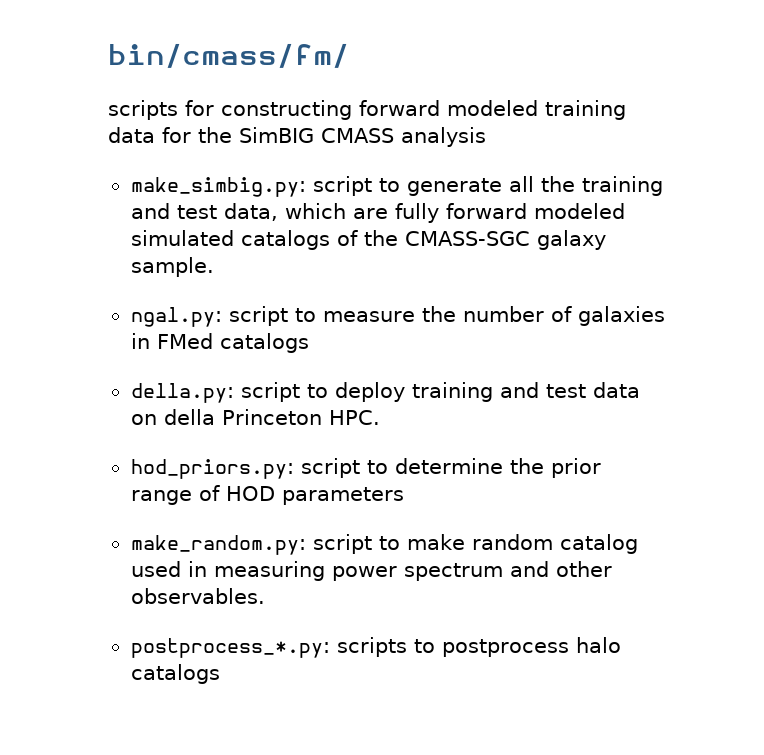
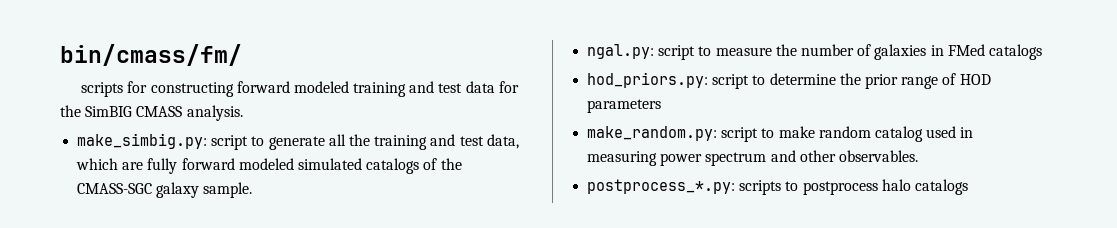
(626, 110) none -> [409,81,463,93] and test
[401,127,486,147] analysis -> [186,105,243,121] analysis.
[130,382,640,403] [130,409,380,425] // della.py: script to deploy training and test data on della Princeton HPC. -> (1042, 52) none

